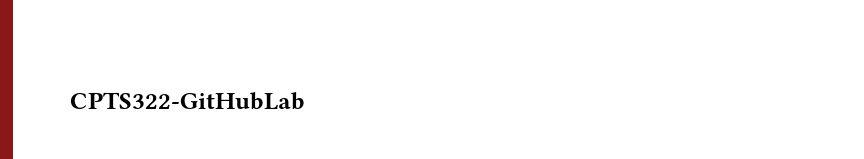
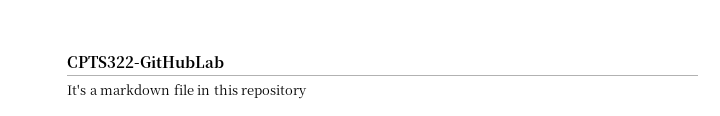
(305, 101) none -> [67,84,308,99] // It's a markdown file in this repository

